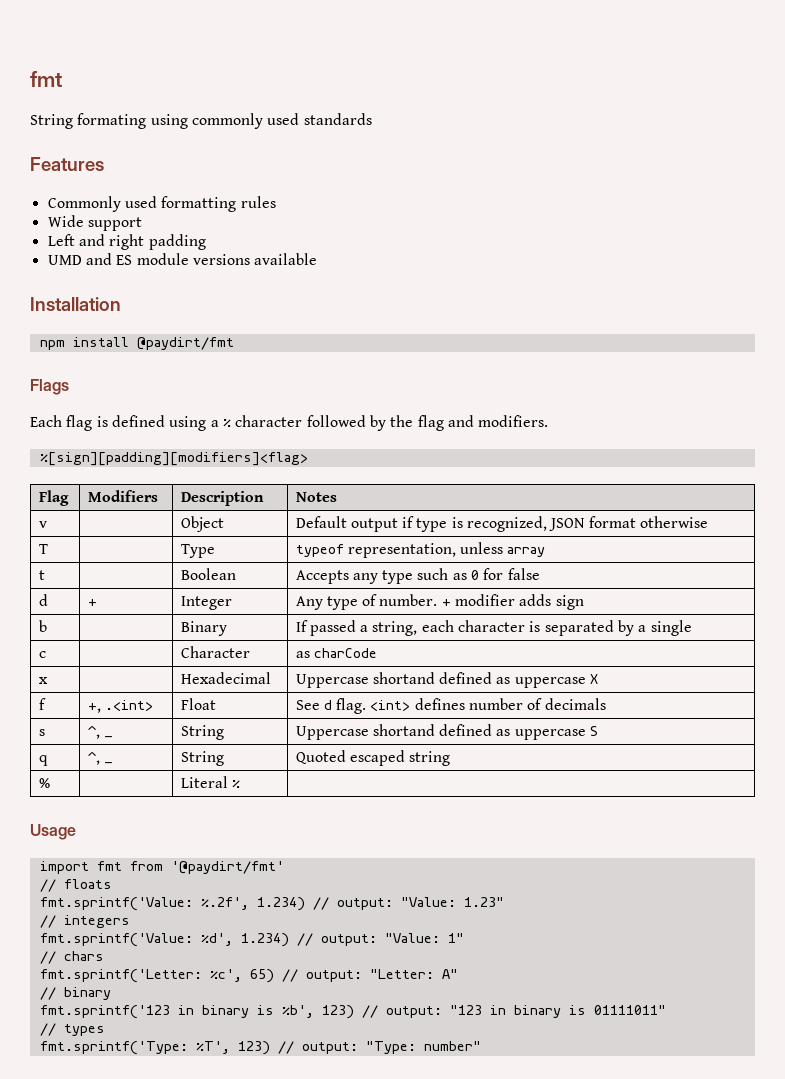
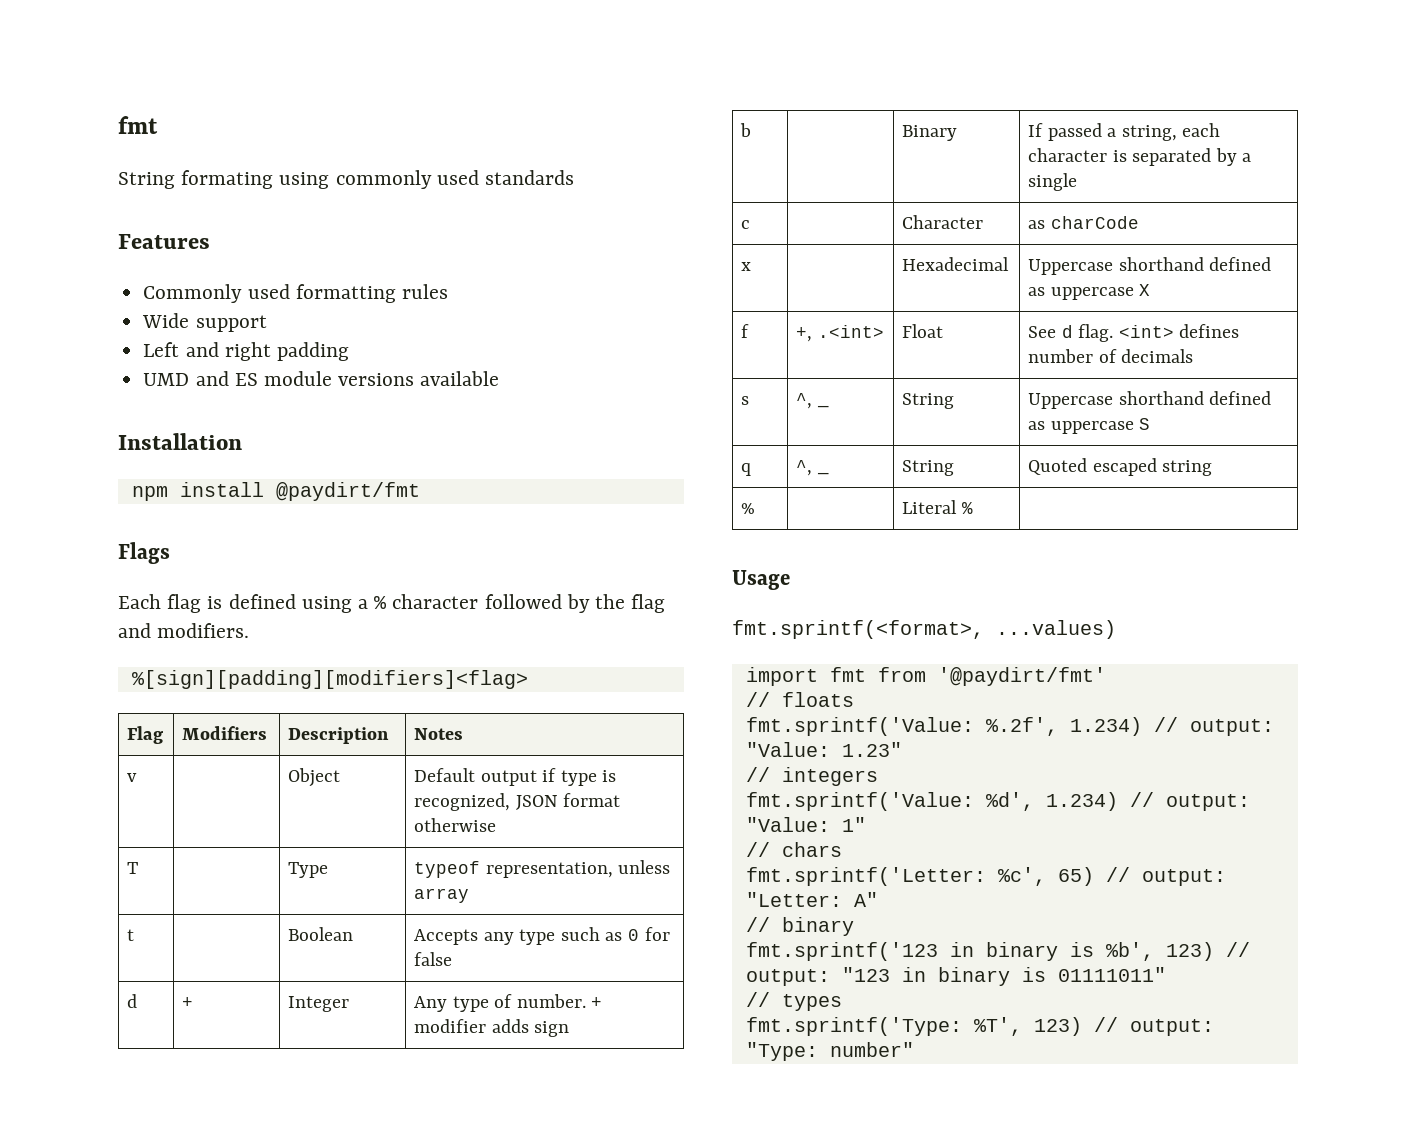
[372,672,435,684] shortand -> [1118,257,1204,271] shorthand
[372,724,435,736] shortand -> [1118,391,1204,405] shorthand
(76, 832) none -> [732,620,1116,639] // fmt.sprintf(<format>, ...values)

